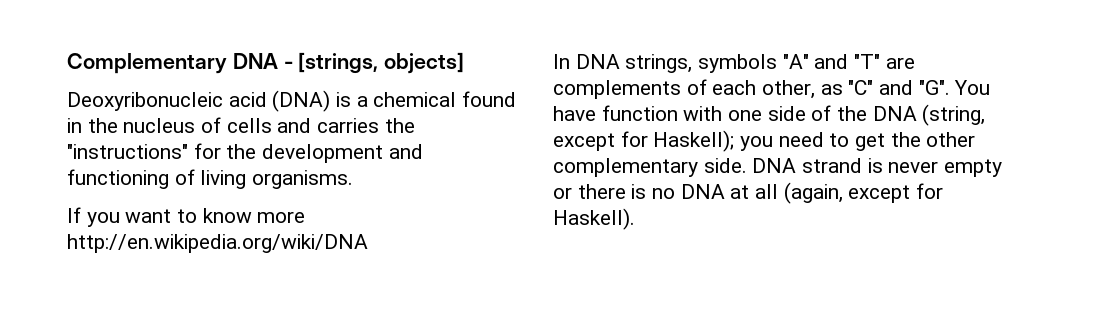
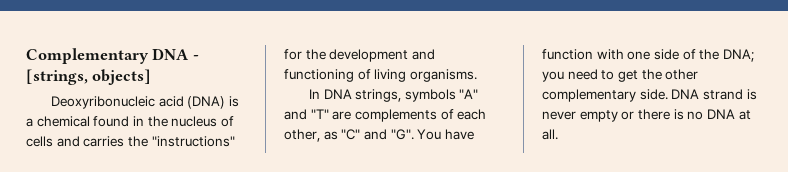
[67,207,306,227] [67,234,368,253] // If you want to know more http://en.wikipedia.org/wiki/DNA -> (477, 75) none
[872,104,986,126] [553,130,735,152] DNA (string, except for Haskell); -> [722,49,754,62] DNA;
[755,182,944,204] [553,208,635,230] all (again, except for Haskell). -> [542,129,558,140] all.

